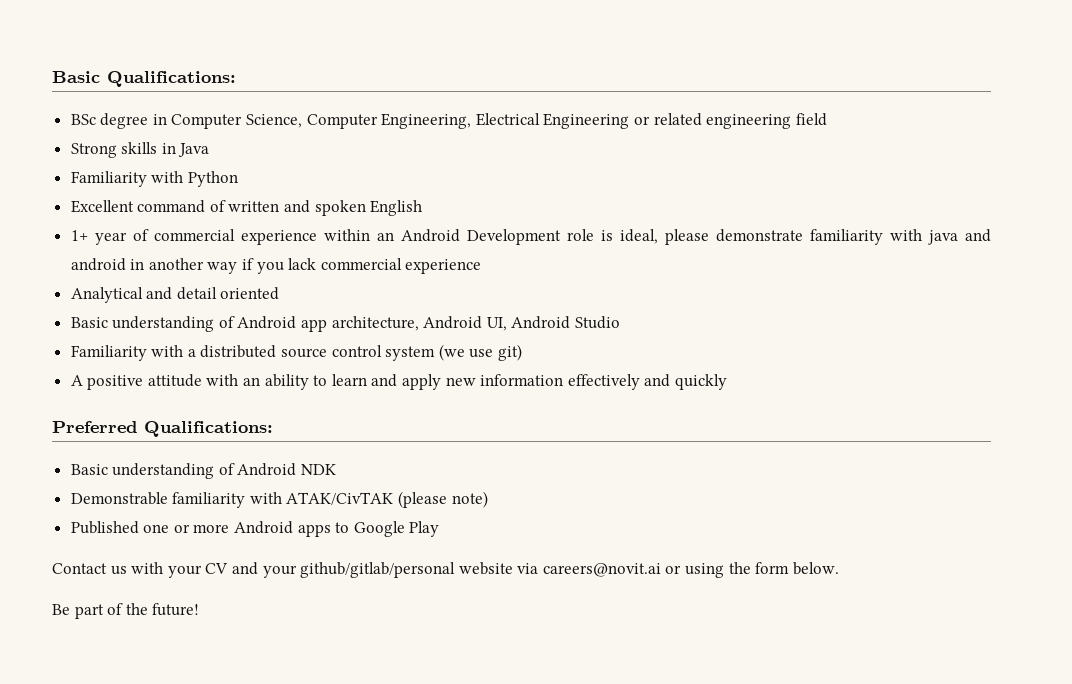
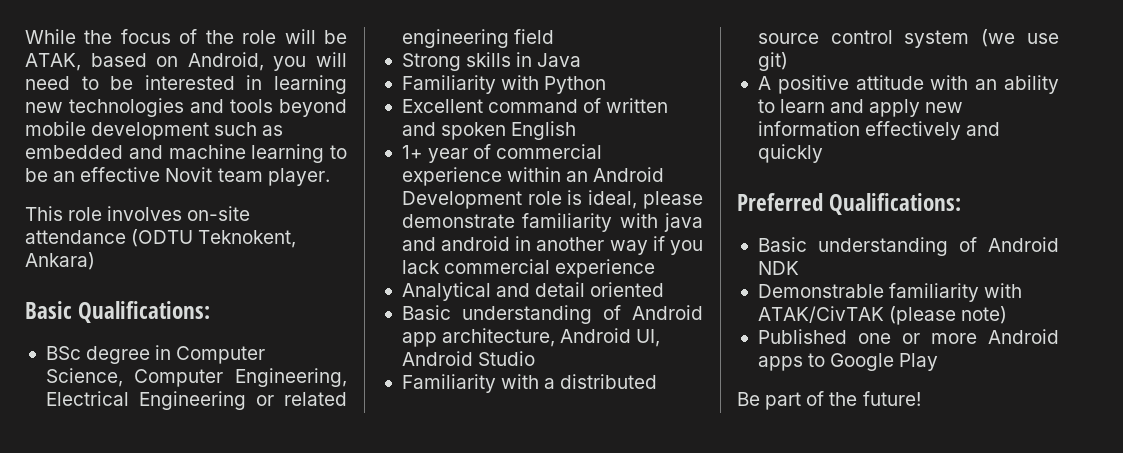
(52, 77) none -> [25,29,347,44] [25,52,347,71] [25,75,347,94] [25,98,347,117] [25,121,284,140] [25,144,347,163] [25,167,330,186] [25,206,251,221] [25,229,297,248] [25,252,95,270] While the focus of the role will be ATAK, based on Android, you will need to be interested in learning new technologies and tools beyond mobile development such as embedded and machine learning to be an effective Novit team player. // This role involves on-site attendance (ODTU Teknokent, Ankara) //
[52,562,839,578] // Contact us with your CV and your github/gitlab/personal website via careers@novit.ai or using the form below. -> (939, 362) none

